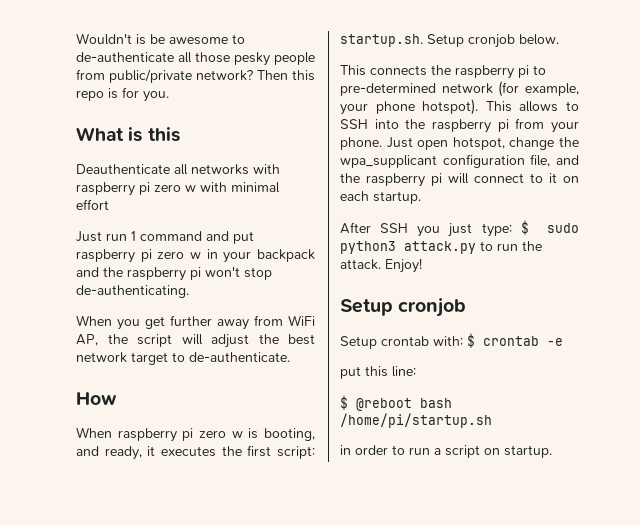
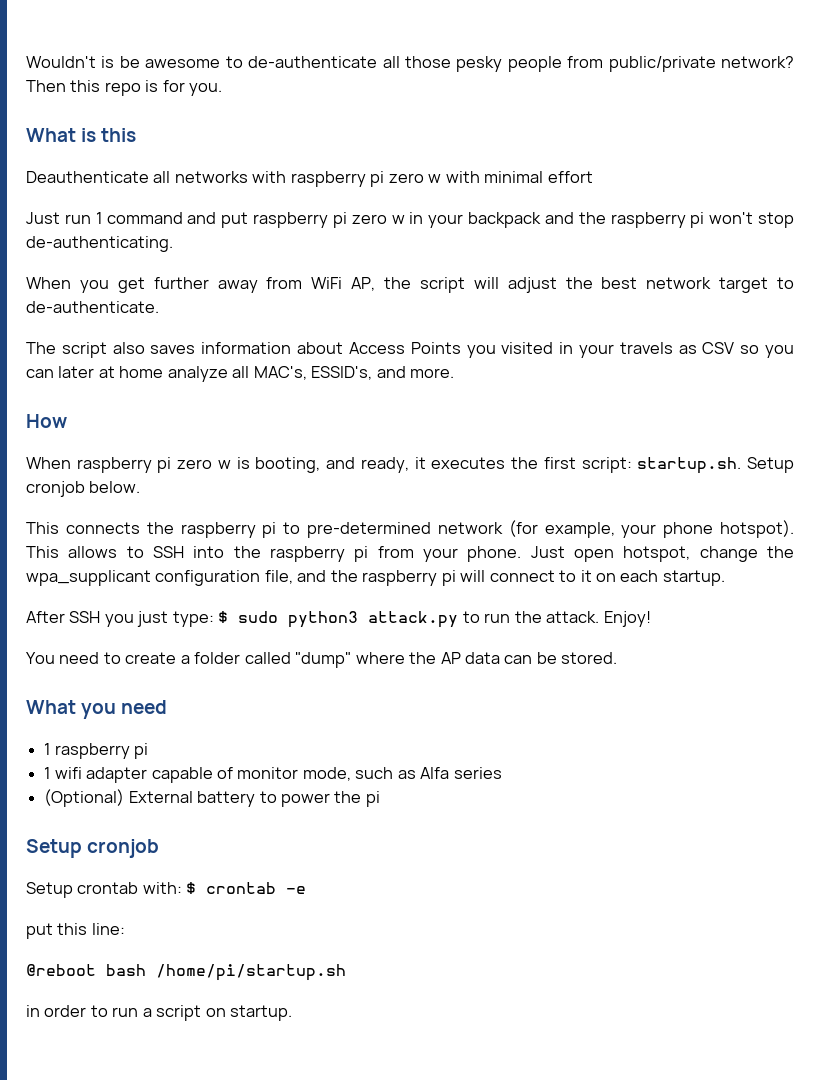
(290, 357) none -> [26,342,794,358] [26,366,455,382] // The script also saves information about Access Points you visited in your travels as CSV so you can later at home analyze all MAC's, ESSID's, and more.
(422, 265) none -> [26,652,618,668] [26,700,168,719] [44,743,149,759] [44,767,502,783] [44,789,380,807] // You need to create a folder called "dump" where the AP data can be stored. // What you need // 1 raspberry pi // 1 wifi adapter capable of monitor mode, such as Alfa series // (Optional) External battery to power the pi
[340,395,348,410] $ -> (125, 929) none

